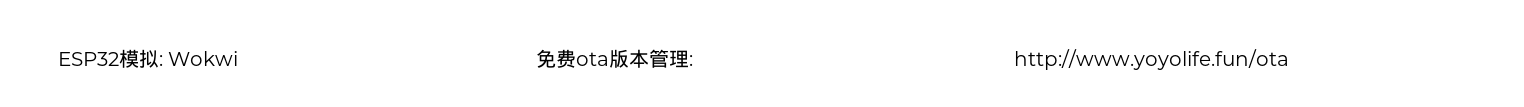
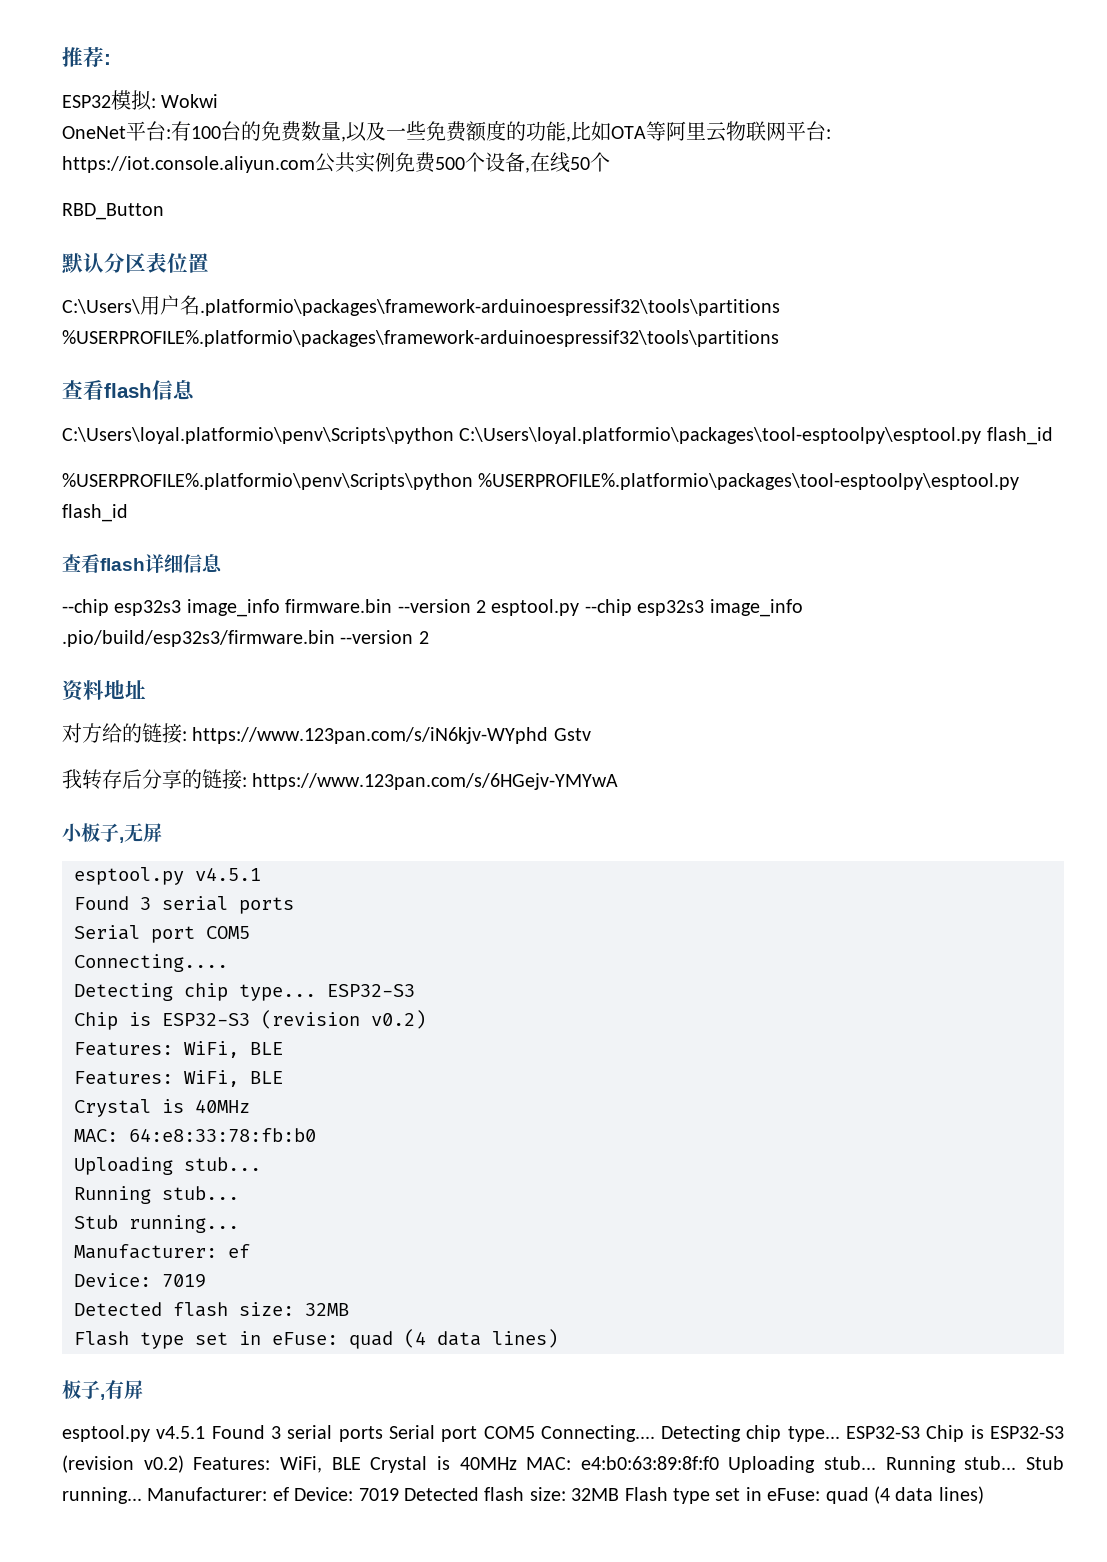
(58, 59) none -> [62,47,111,67] 推荐: //
[536,49,1289,70] 免费ota版本管理: http://www.yoyolife.fun/ota -> [62,120,831,142] [62,152,610,173] [62,203,164,220] [62,252,209,274] [62,295,780,316] [62,330,779,347] [62,380,195,400] [62,427,1053,445] [62,473,1020,490] [62,504,128,522] [62,554,223,573] [62,599,803,617] [62,630,429,647] [62,680,146,702] [62,723,591,744] [62,769,619,790] [62,823,162,843] [74,867,261,885] [74,896,294,914] [74,925,250,943] [74,954,228,972] [74,983,415,1001] [74,1010,426,1030] [74,1041,283,1058] [74,1070,283,1087] [74,1099,250,1117] [74,1128,316,1142] [74,1157,261,1175] [74,1186,239,1204] [74,1215,239,1233] [74,1244,250,1259] [74,1273,206,1288] [74,1302,349,1317] [74,1329,558,1349] [62,1380,143,1400] [62,1425,1064,1442] [62,1455,1064,1473] [62,1486,984,1504] OneNet平台:有100台的免费数量,以及一些免费额度的功能,比如OTA等阿里云物联网平台: https://iot.console.aliyun.com公共实例免费500个设备,在线50个 // RBD_Button // 默认分区表位置 // C:\Users\用户名.platformio\packages\framework-arduinoespressif32\tools\partitions %USERPROFILE%.platformio\packages\framework-arduinoespressif32\tools\partitions // 查看flash信息 // C:\Users\loyal.platformio\penv\Scripts\python C:\Users\loyal.platformio\packages\tool-esptoolpy\esptool.py flash_id // %USERPROFILE%.platformio\penv\Scripts\python %USERPROFILE%.platformio\packages\tool-esptoolpy\esptool.py flash_id // 查看flash详细信息 // --chip esp32s3 image_info firmware.bin --version 2 esptool.py --chip esp32s3 image_info .pio/build/esp32s3/firmware.bin --version 2 // 资料地址 // 对方给的链接: https://www.123pan.com/s/iN6kjv-WYphd Gstv // 我转存后分享的链接: https://www.123pan.com/s/6HGejv-YMYwA // 小板子,无屏 // esptool.py v4.5.1 // Found 3 serial ports // Serial port COM5 // Connecting.... // Detecting chip type... ESP32-S3 // Chip is ESP32-S3 (revision v0.2) // Features: WiFi, BLE // Features: WiFi, BLE // Crystal is 40MHz // MAC: 64:e8:33:78:fb:b0 // Uploading stub... // Running stub... // Stub running... // Manufacturer: ef // Device: 7019 // Detected flash size: 32MB // Flash type set in eFuse: quad (4 data lines) // 板子,有屏 // esptool.py v4.5.1 Found 3 serial ports Serial port COM5 Connecting.... Detecting chip type... ESP32-S3 Chip is ESP32-S3 (revision v0.2) Features: WiFi, BLE Crystal is 40MHz MAC: e4:b0:63:89:8f:f0 Uploading stub... Running stub... Stub running... Manufacturer: ef Device: 7019 Detected flash size: 32MB Flash type set in eFuse: quad (4 data lines)

